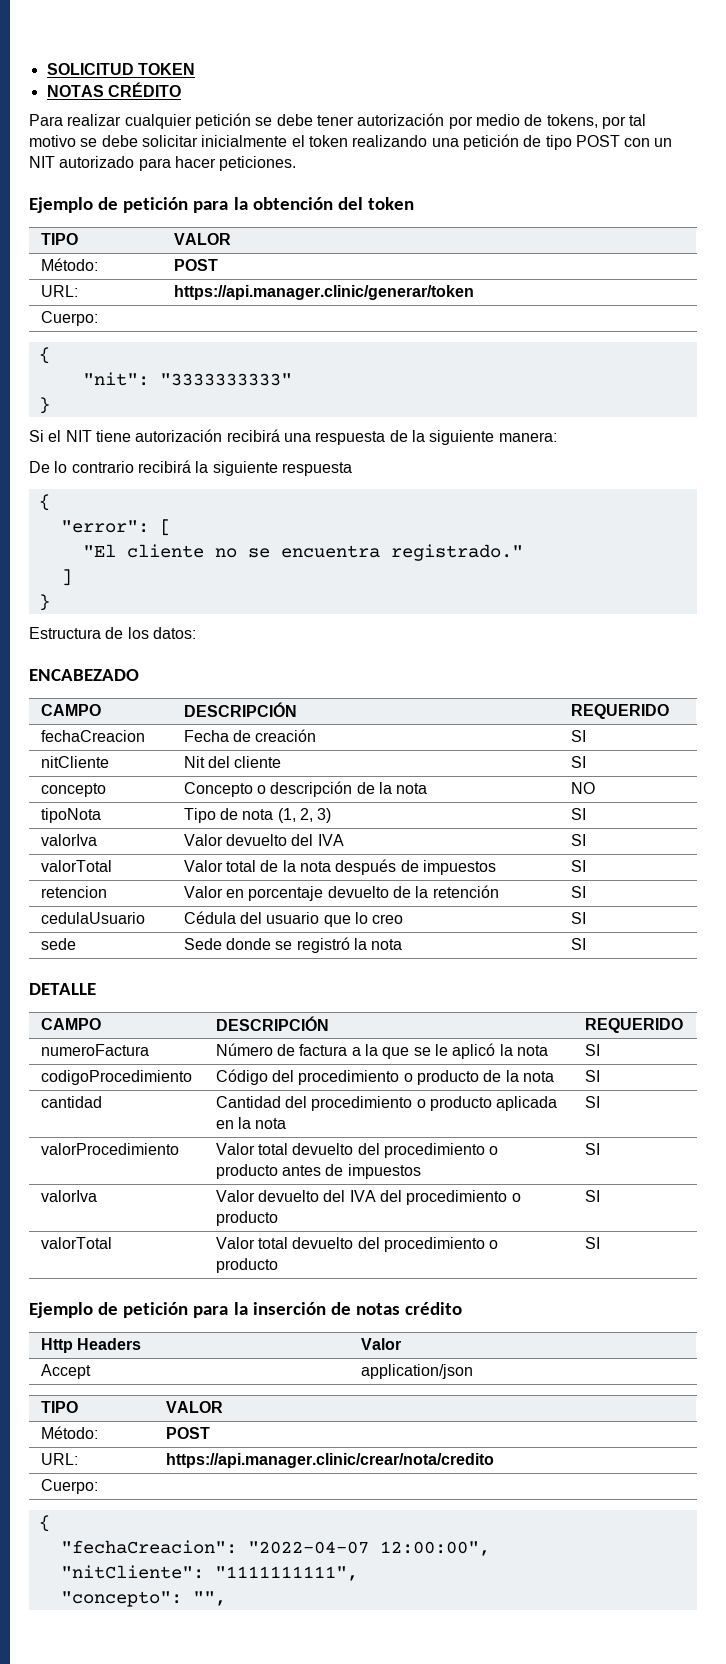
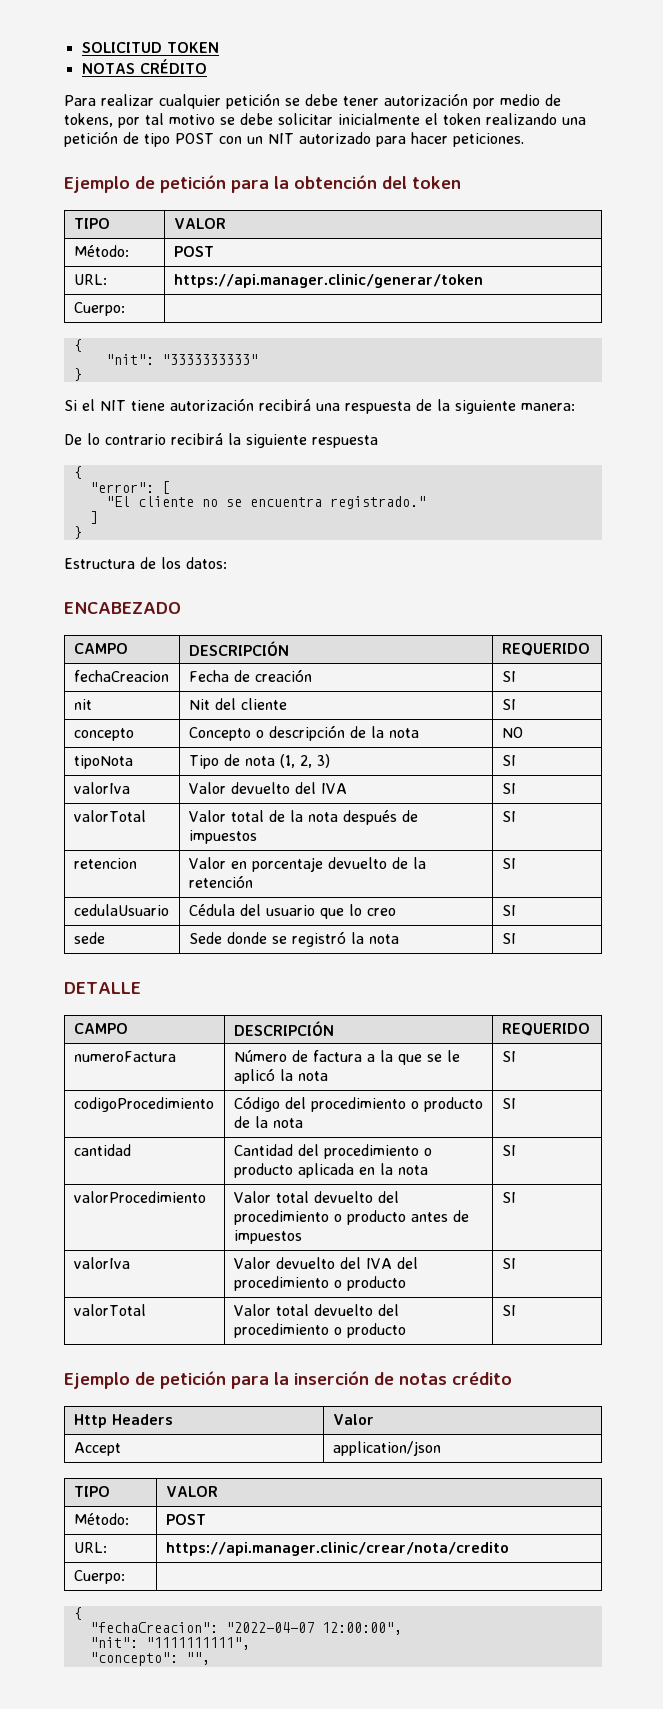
[40,756,109,768] nitCliente -> [73,699,92,710] nit
[60,1565,204,1579] "nitCliente": -> [89,1637,138,1648] "nit":

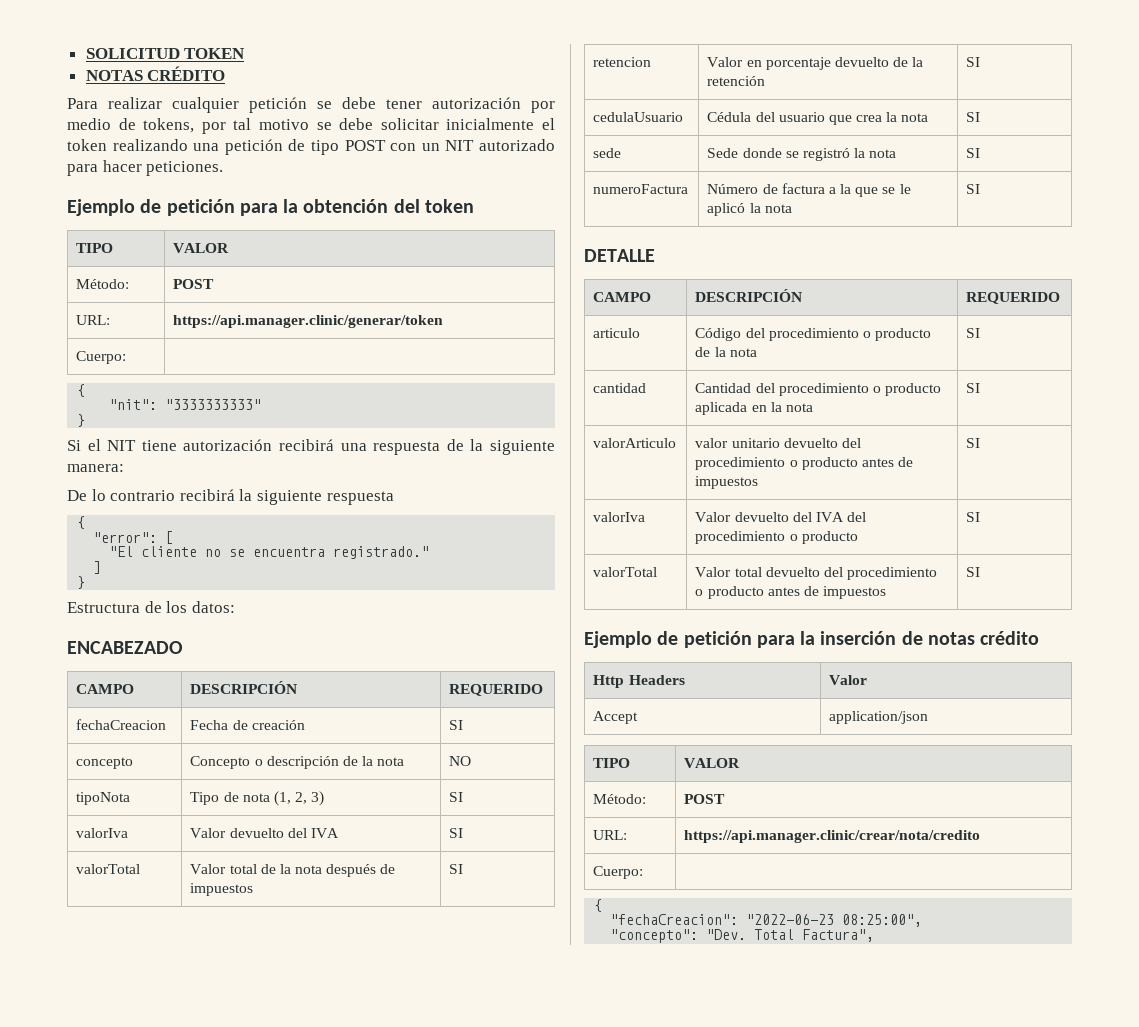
[73,699,92,710] [188,698,287,710] [501,699,516,710] // nit | Nit del cliente | SI -> (464, 725) none
[348,904,396,916] lo creo -> [856,112,929,122] crea la nota
[64,982,141,994] [73,1023,128,1034] [233,1021,334,1036] [501,1023,590,1036] // DETALLE // CAMPO | DESCRIPCIÓN | REQUERIDO -> (981, 153) none
[73,1097,214,1112] // codigoProcedimiento -> [584,249,655,262] [593,292,652,302] [695,289,803,302] [966,292,1061,304] [593,328,641,338] // DETALLE // CAMPO | DESCRIPCIÓN | REQUERIDO // articulo
[73,1191,206,1203] [233,1191,309,1203] valorProcedimiento | Valor total -> [593,438,677,448] [695,438,780,448] valorArticulo | valor unitario
(406, 1330) none -> [767,586,887,599] antes de impuestos
[225,1622,402,1635] [89,1637,250,1650] [89,1652,210,1666] "2022-04-07 12:00:00", // "nit": "1111111111", // "concepto": "", -> [746,914,923,927] [610,929,875,943] "2022-06-23 08:25:00", // "concepto": "Dev. Total Factura",

